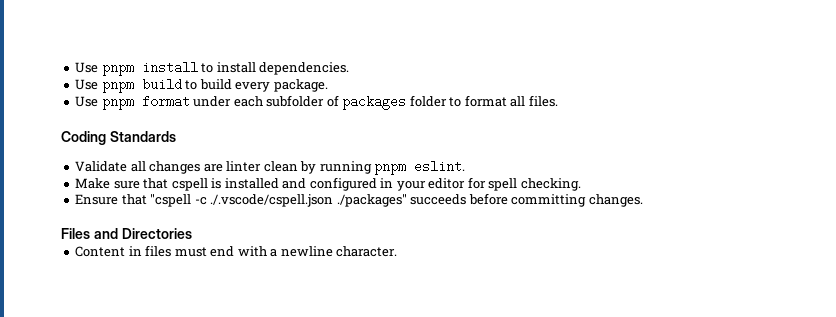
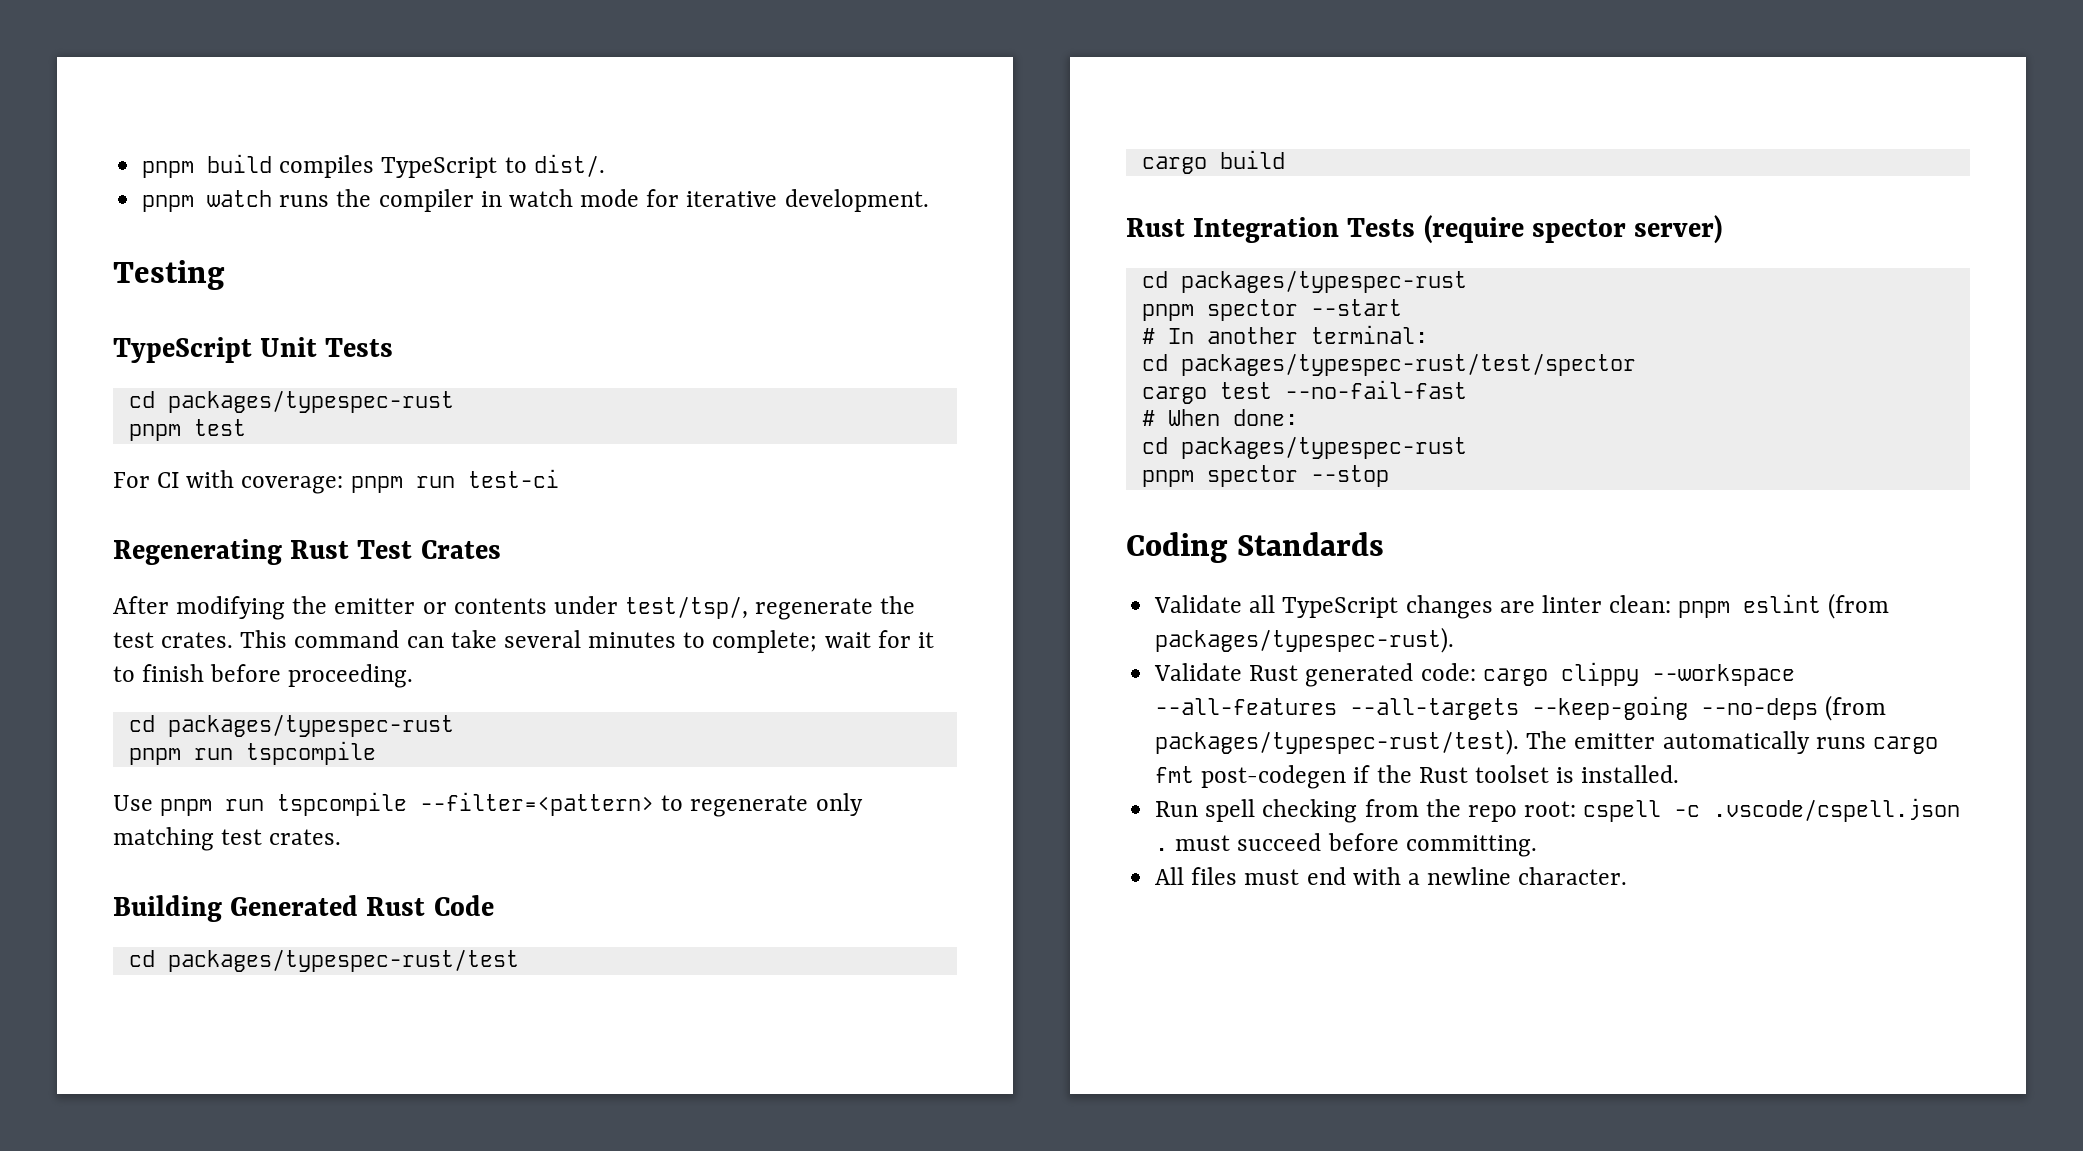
[75,61,350,76] [75,78,328,93] [75,95,558,110] Use pnpm install to install dependencies. // Use pnpm build to build every package. // Use pnpm format under each subfolder of packages folder to format all files. -> [142,154,605,178] [142,189,929,212] [113,260,225,290] [113,337,394,363] [128,390,454,413] [128,419,246,441] [113,469,559,494] [113,539,501,565] [113,596,916,620] [113,630,934,653] [113,664,414,688] [128,714,454,737] [128,741,376,765] [113,792,863,817] [113,827,342,851] [113,895,494,922] [128,949,519,972] [1141,150,1285,174] [1126,215,1723,244] [1141,270,1467,293] [1141,299,1402,321] [1141,325,1428,344] [1141,353,1636,376] [1141,380,1467,404] [1141,409,1298,426] [1141,436,1467,459] [1141,465,1389,487] pnpm build compiles TypeScript to dist/. // pnpm watch runs the compiler in watch mode for iterative development. // Testing // TypeScript Unit Tests // cd packages/typespec-rust // pnpm test // For CI with coverage: pnpm run test-ci // Regenerating Rust Test Crates // After modifying the emitter or contents under test/tsp/, regenerate the test crates. This command can take several minutes to complete; wait for it to finish before proceeding. // cd packages/typespec-rust // pnpm run tspcompile // Use pnpm run tspcompile --filter=<pattern> to regenerate only matching test crates. // Building Generated Rust Code // cd packages/typespec-rust/test // cargo build // Rust Integration Tests (require spector server) // cd packages/typespec-rust // pnpm spector --start // # In another terminal: // cd packages/typespec-rust/test/spector // cargo test --no-fail-fast // # When done: // cd packages/typespec-rust // pnpm spector --stop
(146, 166) none -> [1282,597,1399,618] TypeScript
[263,160,466,175] [75,177,581,191] [75,193,643,207] [61,228,192,239] [75,246,142,257] clean by running pnpm eslint. // Make sure that cspell is installed and configured in your editor for spell checking. // Ensure that "cspell -c ./.vscode/cspell.json ./packages" succeeds before committing changes. // Files and Directories // Content in -> [1609,593,1890,619] [1155,627,1455,653] [1154,662,1795,687] [1155,695,1887,721] [1155,729,1938,755] [1155,765,1680,789] [1155,798,1961,823] [1155,833,1537,857] [1155,867,1185,885] clean: pnpm eslint (from packages/typespec-rust). // Validate Rust generated code: cargo clippy --workspace --all-features --all-targets --keep-going --no-deps (from packages/typespec-rust/test). The emitter automatically runs cargo fmt post-codegen if the Rust toolset is installed. // Run spell checking from the repo root: cspell -c .vscode/cspell.json . must succeed before committing. // All

